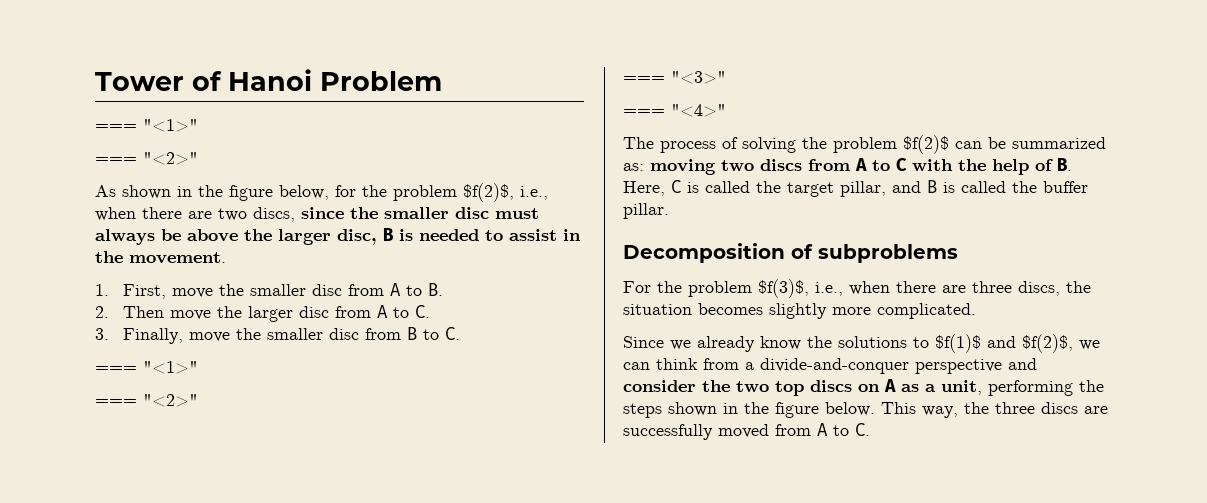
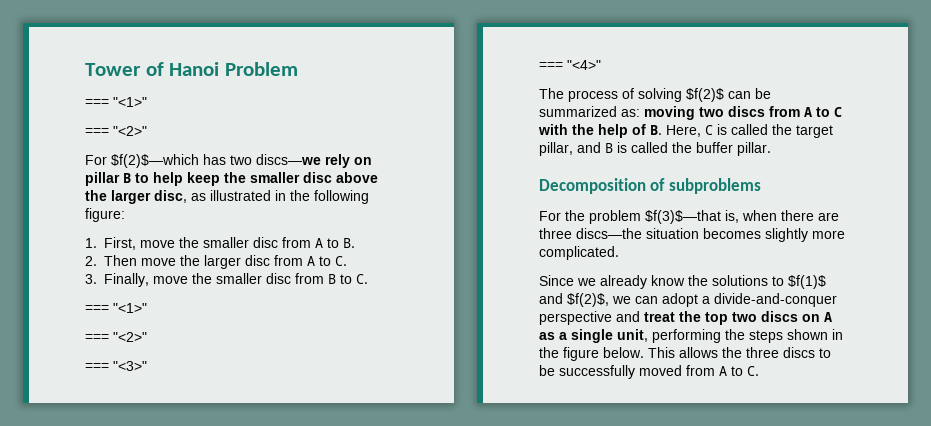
[95,183,548,202] [95,207,539,222] [95,228,581,245] [95,251,226,264] As shown in the figure below, for the problem $f(2)$, i.e., when there are two discs, since the smaller disc must always be above the larger disc, B is needed to assist in the movement. -> [85,154,372,168] [85,172,378,186] [85,190,369,204] [85,208,125,222] For $f(2)$—which has two discs—we rely on pillar B to help keep the smaller disc above the larger disc, as illustrated in the following figure:
[802,137,897,153] the problem -> (682, 95) none
[758,279,843,298] $f(3)$, i.e., -> [645,210,739,224] $f(3)$—that is,
[1018,281,1091,296] discs, the -> [576,228,642,239] discs—the
[656,358,739,370] think from -> [662,293,698,307] adopt
[623,380,804,396] consider the two top -> [644,311,757,325] treat the top two
(936, 388) none -> [571,329,613,343] single
[922,406,958,418] way, -> [679,347,718,358] allows
[1084,406,1108,414] are -> [819,348,831,358] [539,365,555,376] to be

